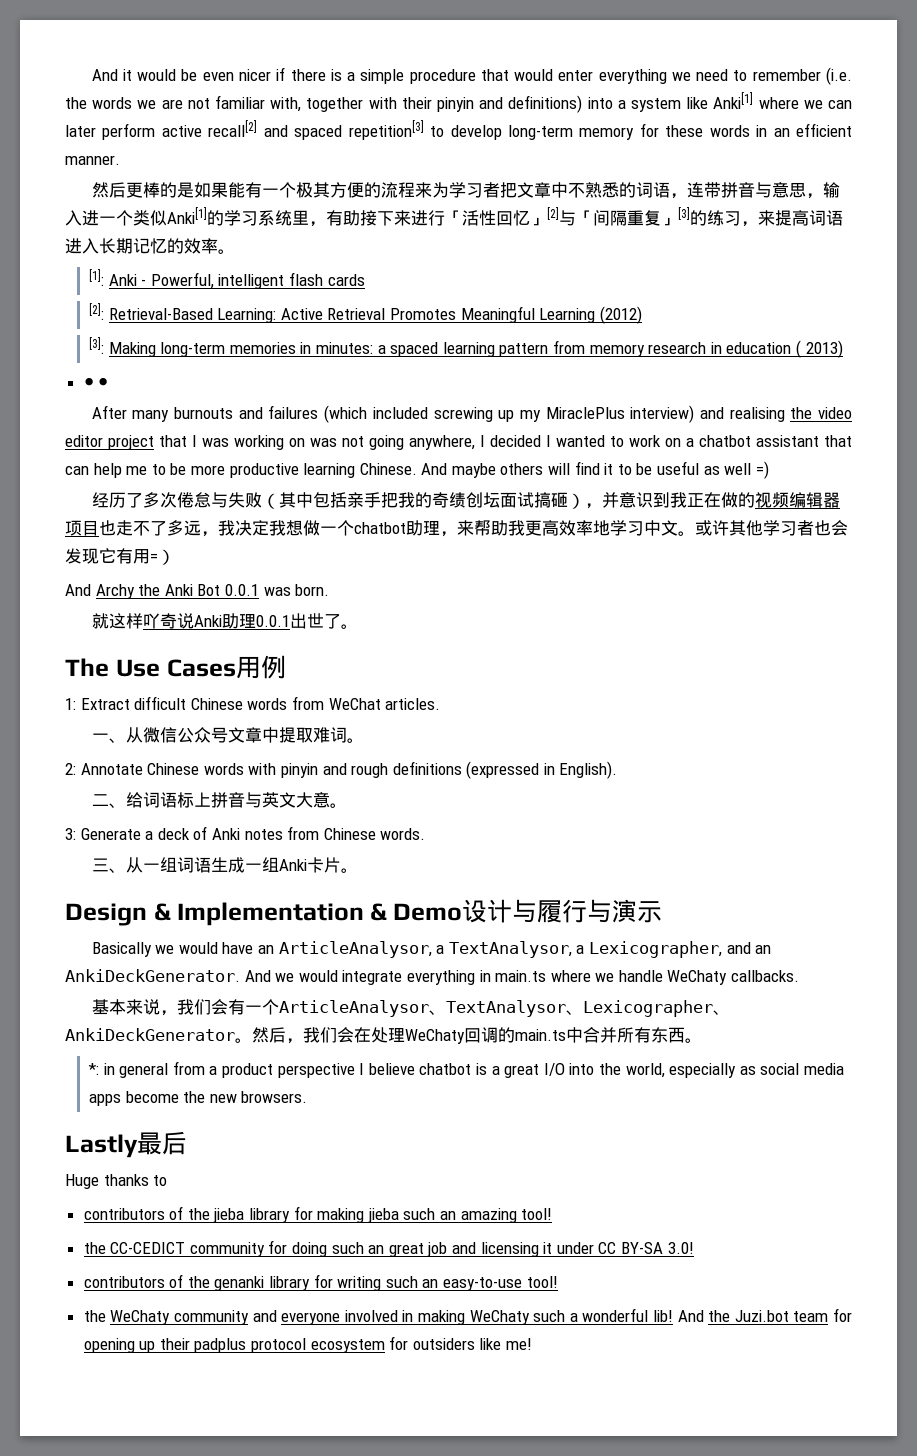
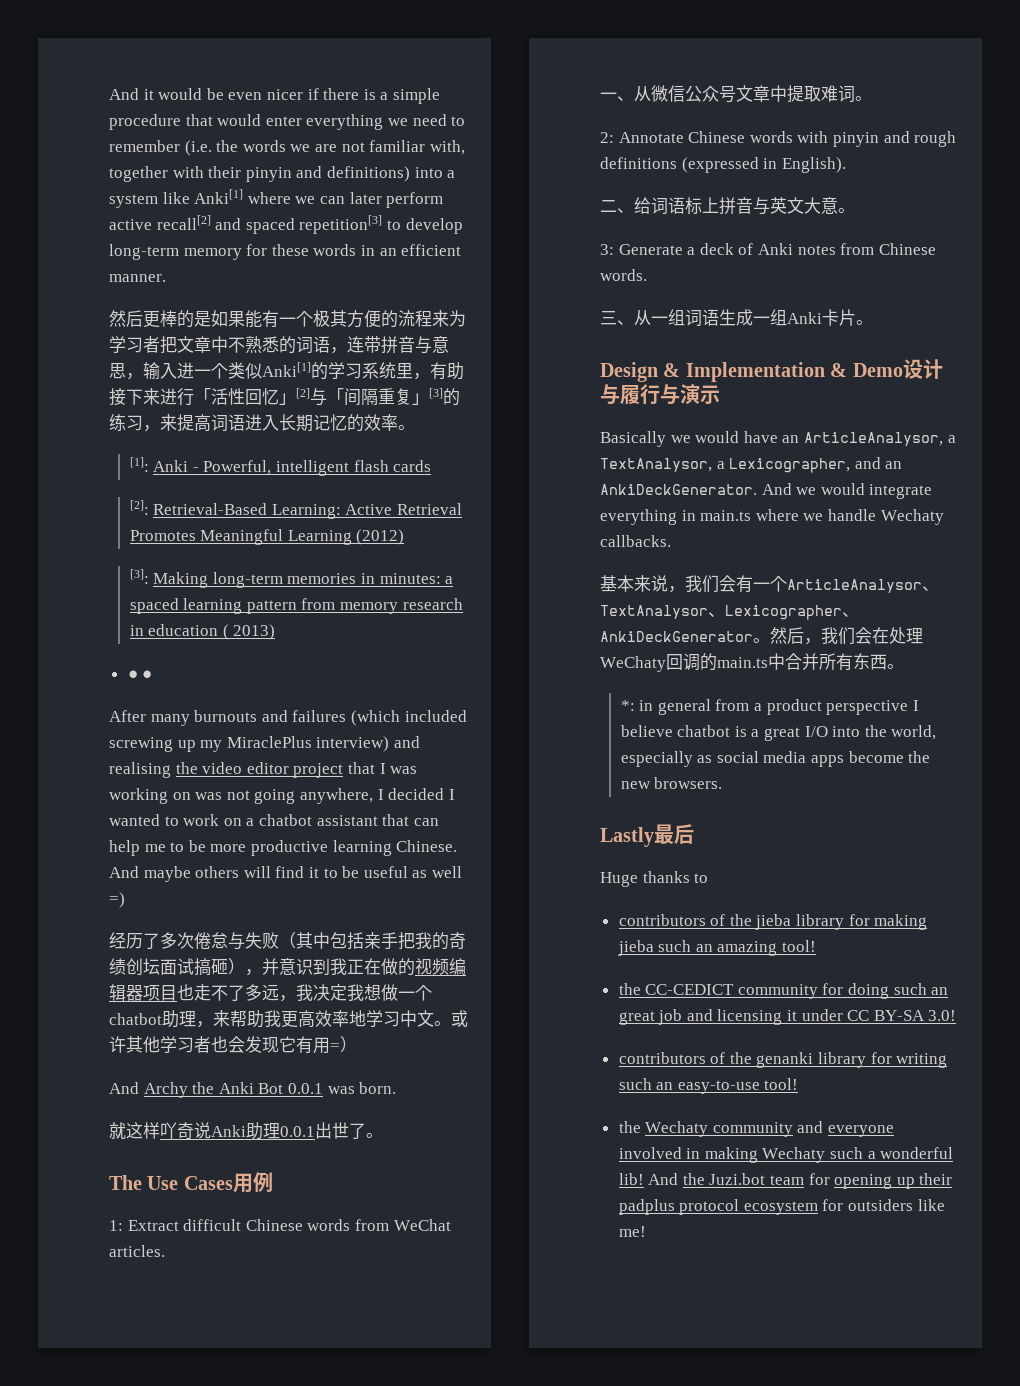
[667,970,728,985] WeChaty -> [880,509,944,525] Wechaty
[110,1310,171,1325] WeChaty -> [645,1121,709,1137] Wechaty
[469,1310,530,1325] WeChaty -> [762,1147,826,1163] Wechaty

